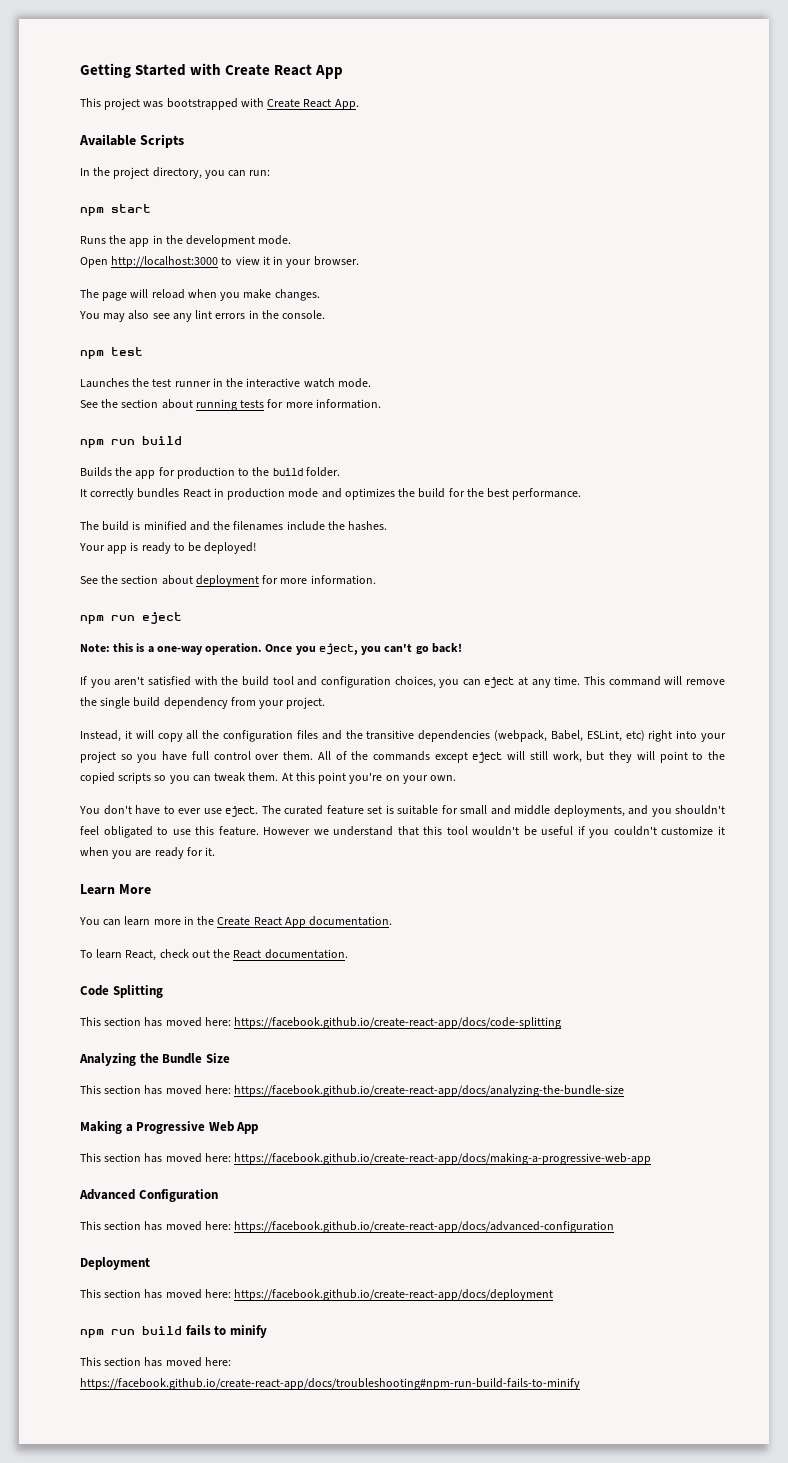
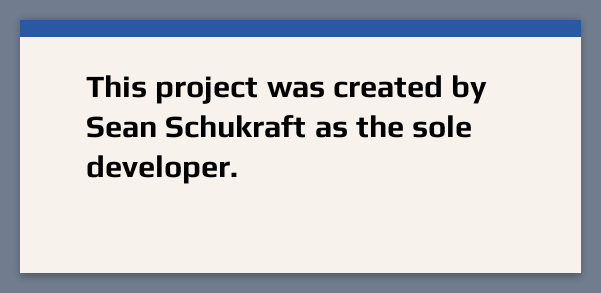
[80,63,344,79] [80,98,359,110] [79,134,184,148] [80,167,271,179] [80,204,151,216] [80,235,292,247] [80,256,359,268] [80,289,320,301] [79,310,326,322] [80,347,143,359] [80,378,371,388] [80,399,381,411] [80,436,182,448] [80,467,340,479] [80,488,582,500] [80,521,388,531] [79,542,257,554] [80,575,376,587] [80,612,182,624] [80,643,462,655] [80,676,725,688] [80,697,326,709] [80,730,726,742] [80,751,726,763] [80,772,457,784] [79,805,725,817] [80,826,725,838] [80,847,216,859] [80,884,151,895] [79,916,393,928] [80,949,348,961] [80,985,163,998] [80,1017,562,1029] [79,1053,230,1066] [80,1085,625,1097] [80,1121,259,1134] [80,1153,652,1165] [79,1189,218,1202] [80,1221,615,1233] [80,1257,150,1270] [80,1289,554,1301] [80,1325,267,1338] [80,1357,231,1367] [80,1378,580,1390] Getting Started with Create React App // This project was bootstrapped with Create React App. // Available Scripts // In the project directory, you can run: // npm start // Runs the app in the development mode. // Open http://localhost:3000 to view it in your browser. // The page will reload when you make changes. // You may also see any lint errors in the console. // npm test // Launches the test runner in the interactive watch mode. // See the section about running tests for more information. // npm run build // Builds the app for production to the build folder. // It correctly bundles React in production mode and optimizes the build for the best performance. // The build is minified and the filenames include the hashes. // Your app is ready to be deployed! // See the section about deployment for more information. // npm run eject // Note: this is a one-way operation. Once you eject, you can't go back! // If you aren't satisfied with the build tool and configuration choices, you can eject at any time. This command will remove the single build dependency from your project. // Instead, it will copy all the configuration files and the transitive dependencies (webpack, Babel, ESLint, etc) right into your project so you have full control over them. All of the commands except eject will still work, but they will point to the copied scripts so you can tweak them. At this point you're on your own. // You don't have to ever use eject. The curated feature set is suitable for small and middle deployments, and you shouldn't feel obligated to use this feature. However we understand that this tool wouldn't be useful if you couldn't customize it when you are ready for it. // Learn More // You can learn more in the Create React App documentation. // To learn React, check out the React documentation. // Code Splitting // This section has moved here: https://facebook.github.io/create-react-app/docs/code-splitting // Analyzing the Bundle Size // This section has moved here: https://facebook.github.io/create-react-app/docs/analyzing-the-bundle-size // Making a Progressive Web App // This section has moved here: https://facebook.github.io/create-react-app/docs/making-a-progressive-web-app // Advanced Configuration // This section has moved here: https://facebook.github.io/create-react-app/docs/advanced-configuration // Deployment // This section has moved here: https://facebook.github.io/create-react-app/docs/deployment // npm run build fails to minify // This section has moved here: https://facebook.github.io/create-react-app/docs/troubleshooting#npm-run-build-fails-to-minify -> [86,75,488,104] [86,115,473,138] [86,155,238,184] This project was created by Sean Schukraft as the sole developer.

